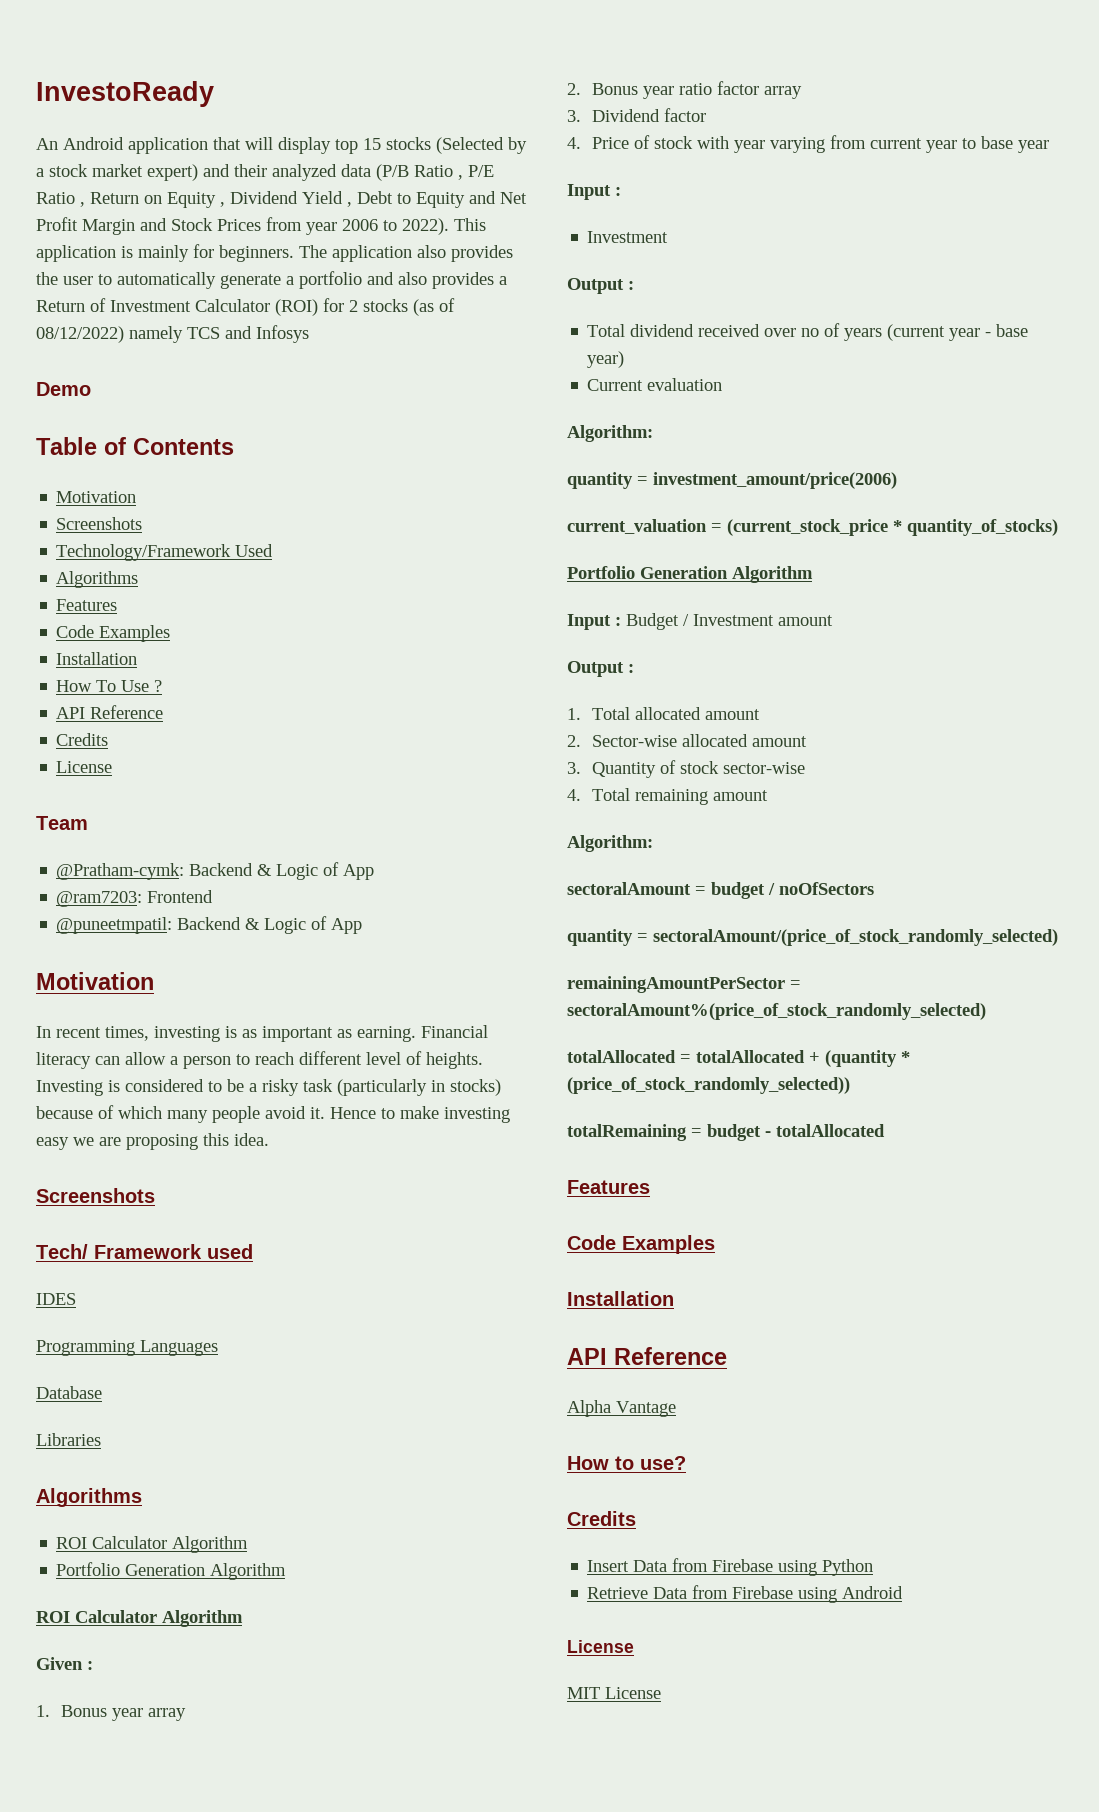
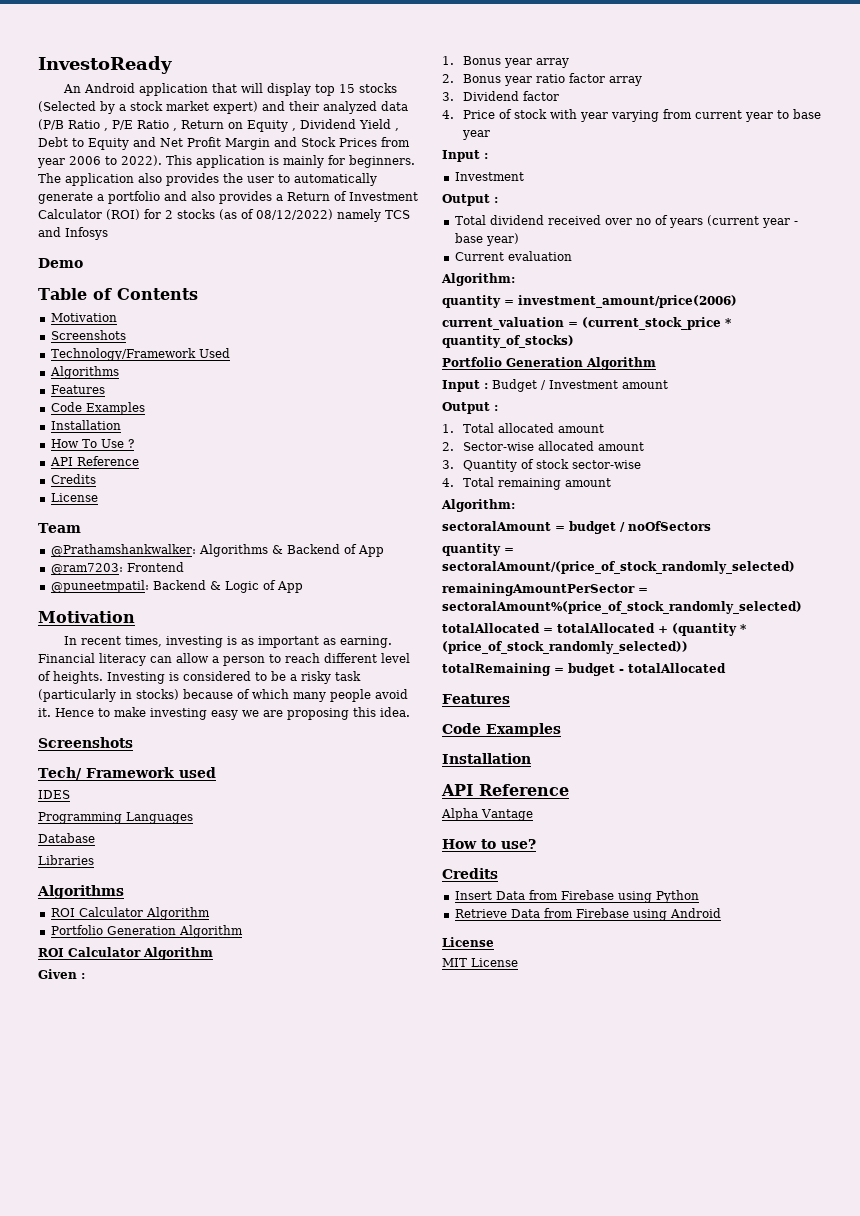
[56,863,319,880] @Pratham-cymk: Backend & Logic -> [50,544,340,557] @Prathamshankwalker: Algorithms & Backend

